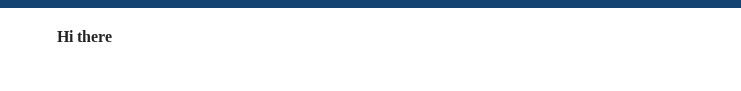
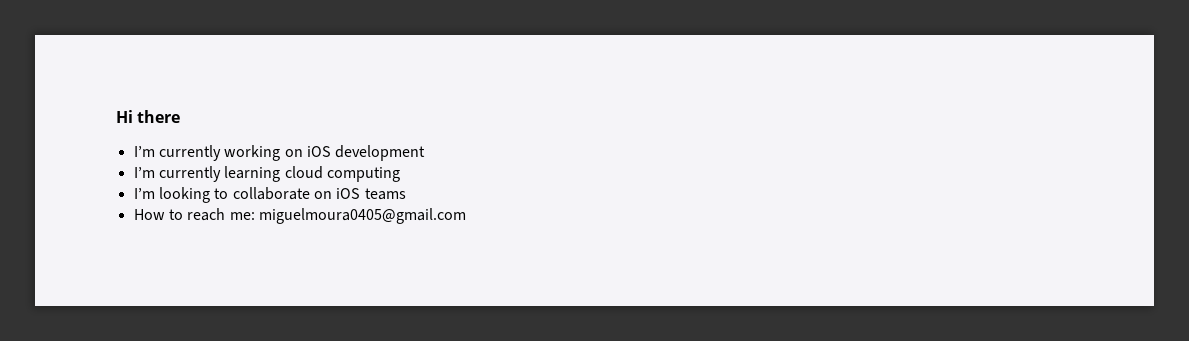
(113, 36) none -> [133,145,426,161] [133,166,400,182] [133,187,406,203] [133,208,466,224] // I’m currently working on iOS development // I’m currently learning cloud computing // I’m looking to collaborate on iOS teams // How to reach me: miguelmoura0405@gmail.com

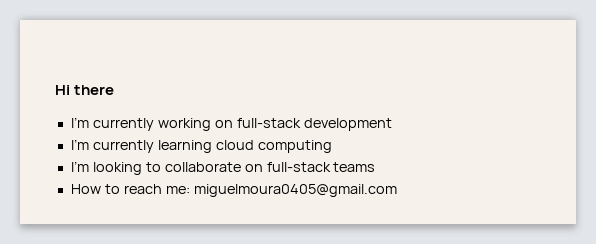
[306,146,331,157] iOS -> [236,118,301,128] full-stack
[336,188,361,199] iOS -> [266,162,331,172] full-stack

